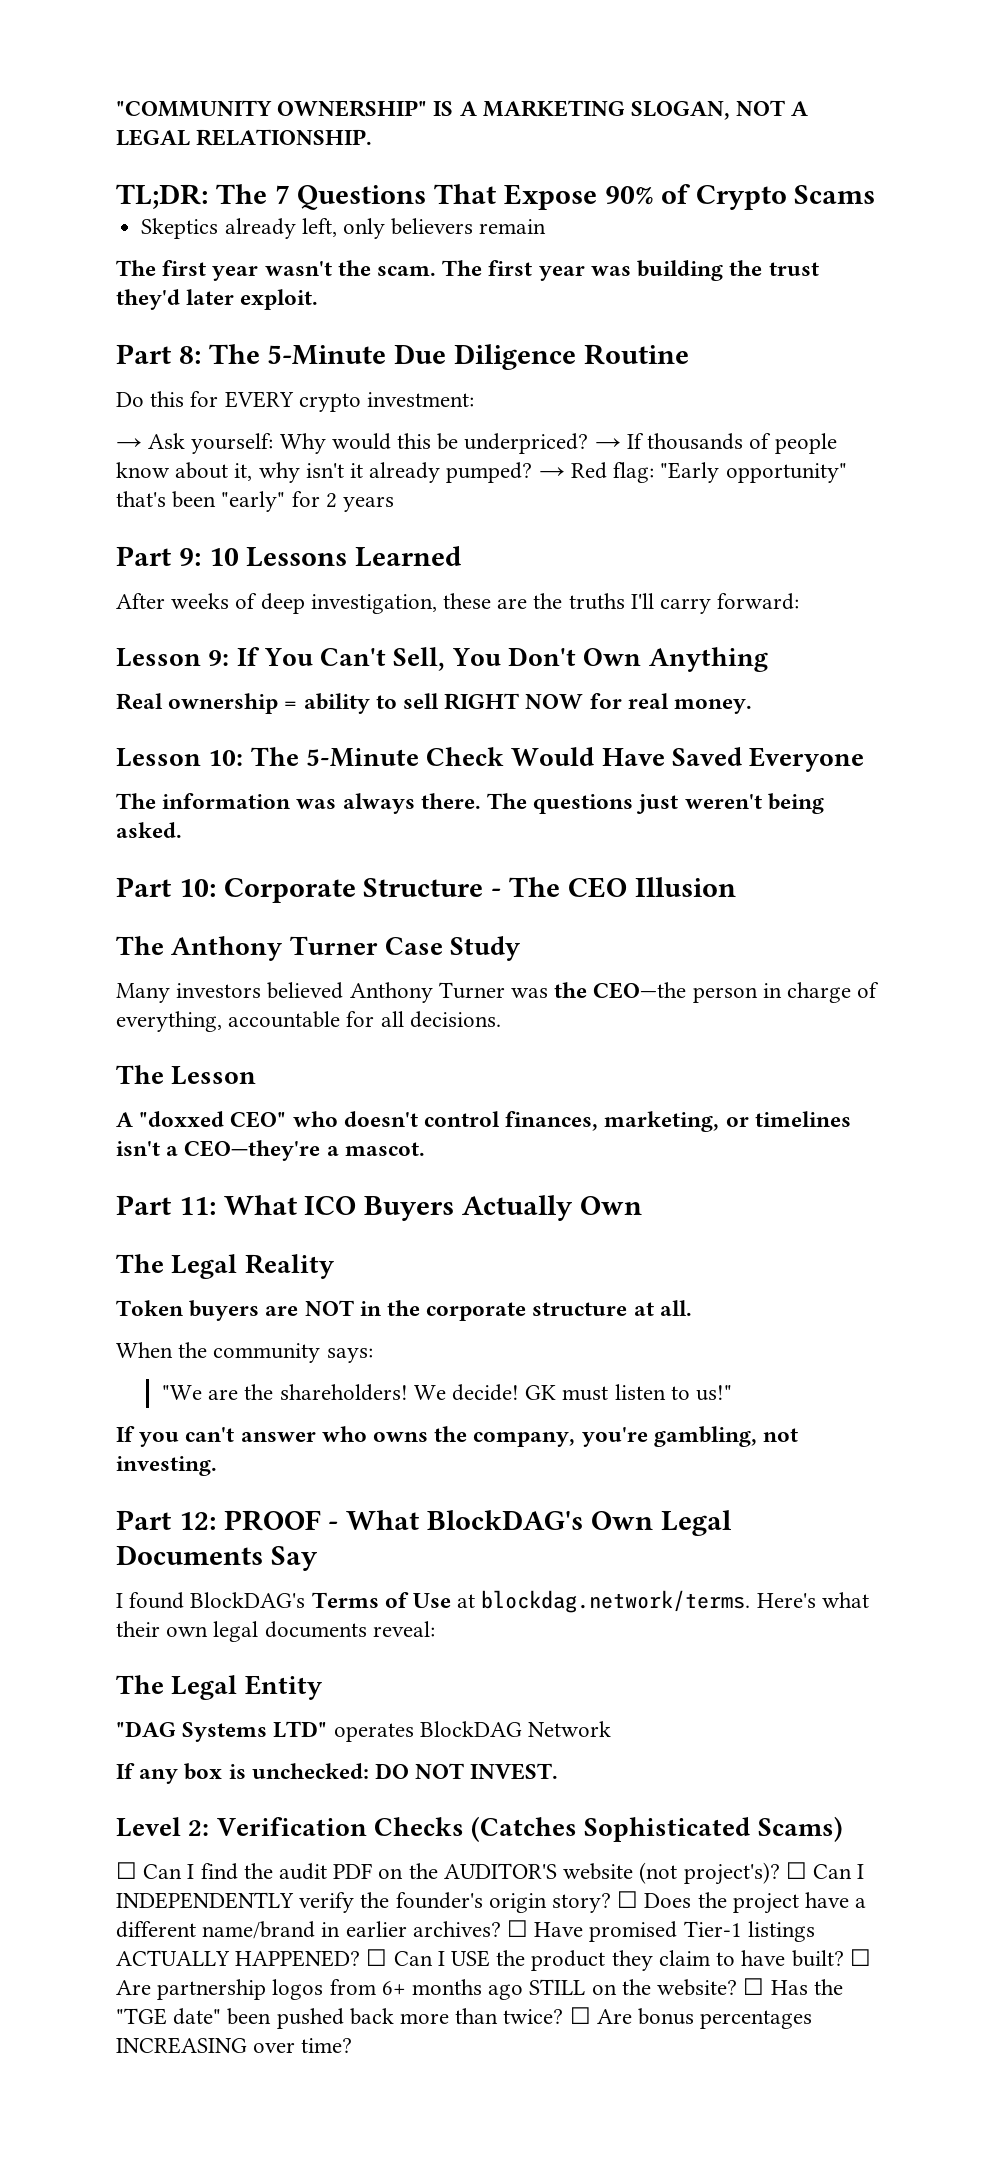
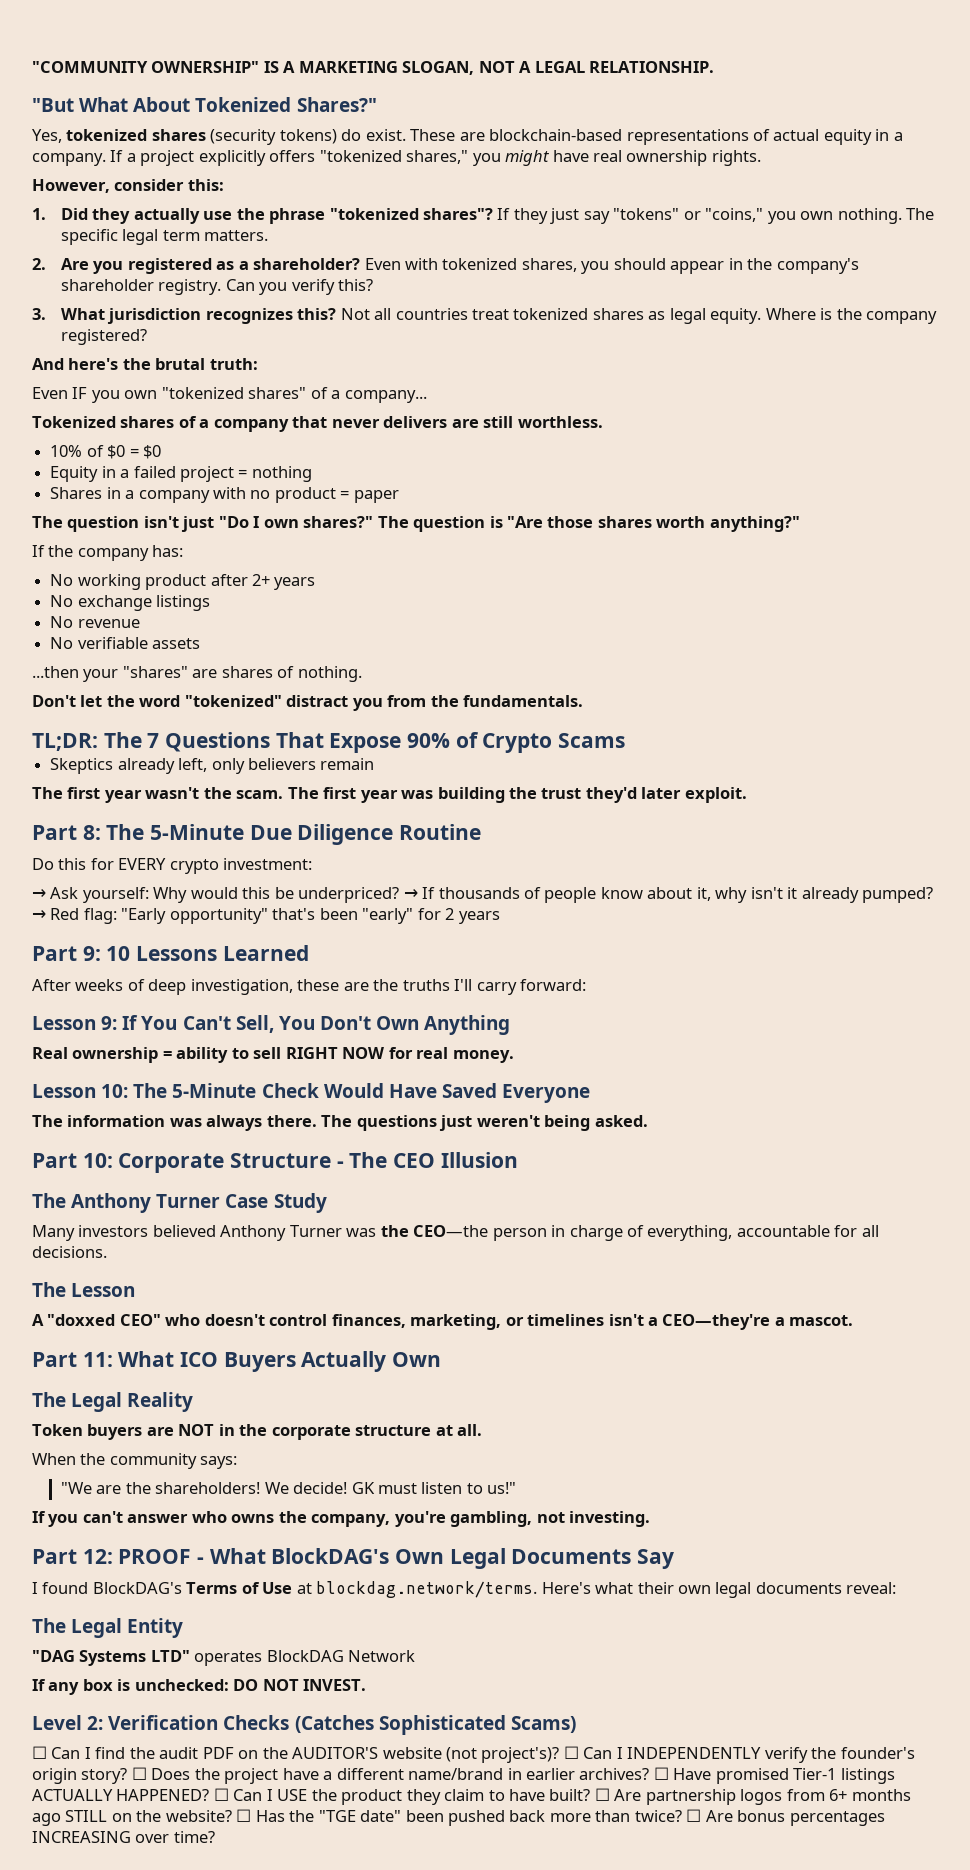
(373, 137) none -> [32,97,377,112] [32,129,903,145] [32,150,761,166] [32,179,224,193] [32,208,935,224] [60,229,269,245] [32,258,859,274] [60,279,374,295] [32,308,938,324] [60,329,147,345] [32,358,258,370] [32,387,427,403] [32,416,603,432] [50,445,161,459] [50,466,312,482] [50,487,399,503] [32,516,800,532] [32,545,184,561] [50,574,316,590] [50,595,211,611] [50,616,140,628] [50,637,201,649] [32,666,362,682] [32,695,584,711] // "But What About Tokenized Shares?" // Yes, tokenized shares (security tokens) do exist. These are blockchain-based representations of actual equity in a company. If a project explicitly offers "tokenized shares," you might have real ownership rights. // However, consider this: // 1. Did they actually use the phrase "tokenized shares"? If they just say "tokens" or "coins," you own nothing. The specific legal term matters. // 2. Are you registered as a shareholder? Even with tokenized shares, you should appear in the company's shareholder registry. Can you verify this? // 3. What jurisdiction recognizes this? Not all countries treat tokenized shares as legal equity. Where is the company registered? // And here's the brutal truth: // Even IF you own "tokenized shares" of a company... // Tokenized shares of a company that never delivers are still worthless. // 10% of $0 = $0 // Equity in a failed project = nothing // Shares in a company with no product = paper // The question isn't just "Do I own shares?" The question is "Are those shares worth anything?" // If the company has: // No working product after 2+ years // No exchange listings // No revenue // No verifiable assets // ...then your "shares" are shares of nothing. // Don't let the word "tokenized" distract you from the fundamentals.

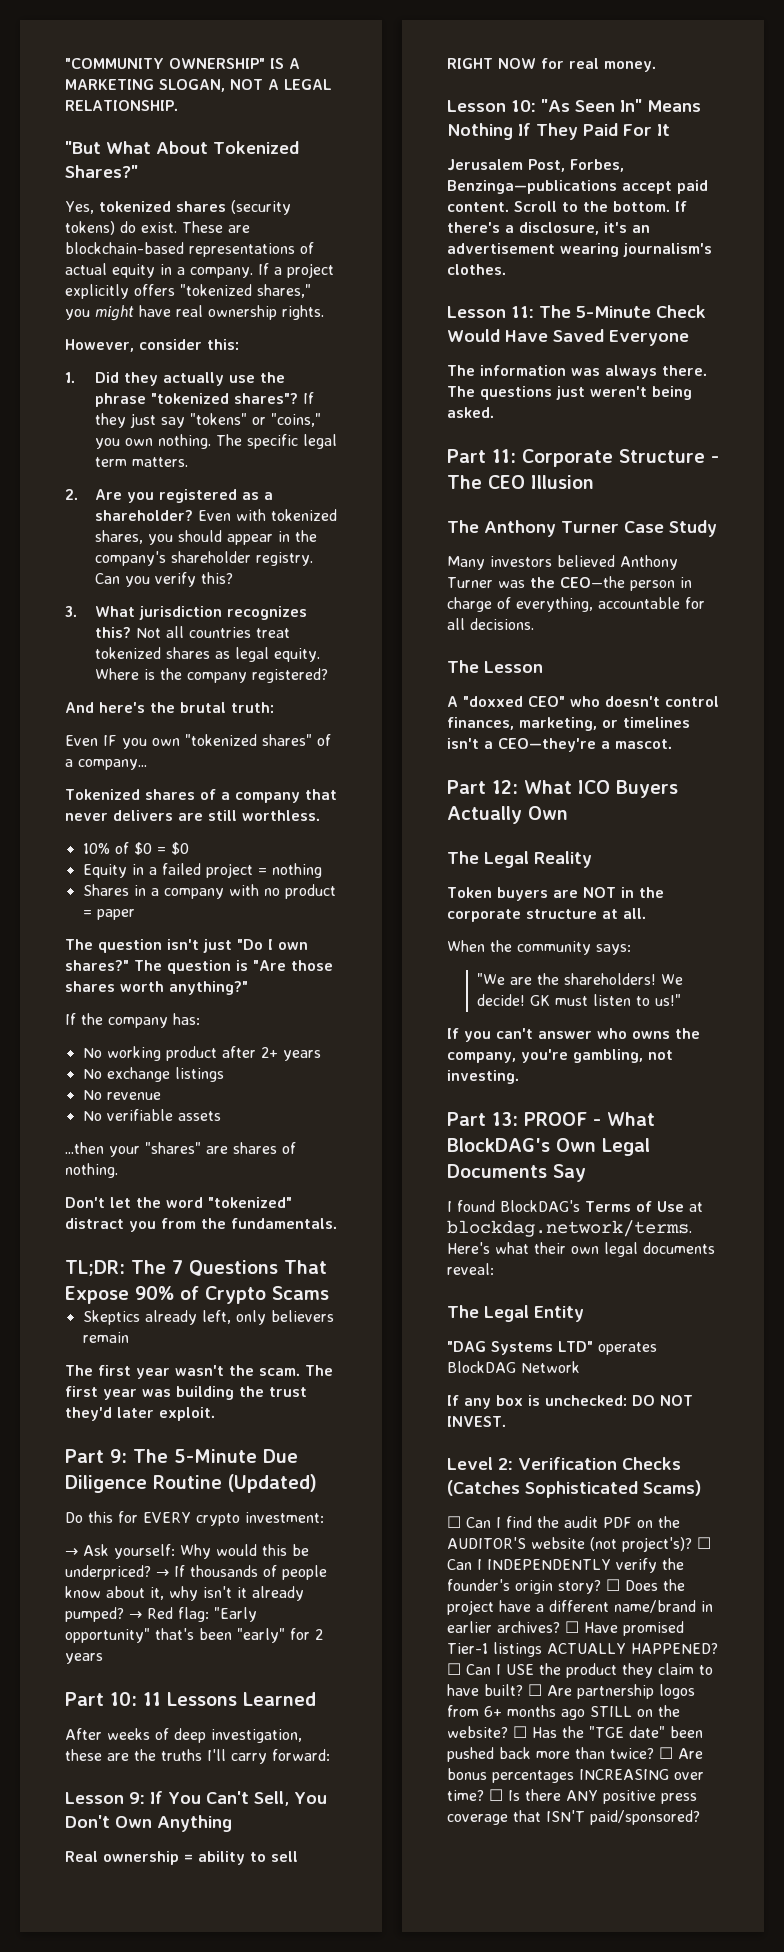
[82,825,101,840] 8: -> [110,1449,127,1463] 9:
(482, 832) none -> [228,1474,317,1493] (Updated)
[82,946,131,961] 9: 10 -> [110,1692,161,1706] 10: 11
(129, 1091) none -> [541,99,701,112] [447,123,670,140] [447,159,624,172] [447,180,708,194] [447,201,687,212] [447,222,650,235] [447,243,712,257] [447,264,506,275] [447,306,534,318] "As Seen In" Means Nothing If They Paid For It // Jerusalem Post, Forbes, Benzinga—publications accept paid content. Scroll to the bottom. If there's a disclosure, it's an advertisement wearing journalism's clothes. // Lesson 11:
[82,1153,113,1168] 10: -> [492,449,516,463] 11:
[82,1352,113,1367] 11: -> [492,780,518,794] 12:
[82,1549,113,1564] 12: -> [492,1112,518,1126] 13:
(215, 1837) none -> [489,1789,697,1804] [447,1810,700,1825] ☐ Is there ANY positive press coverage that ISN'T paid/sponsored?

